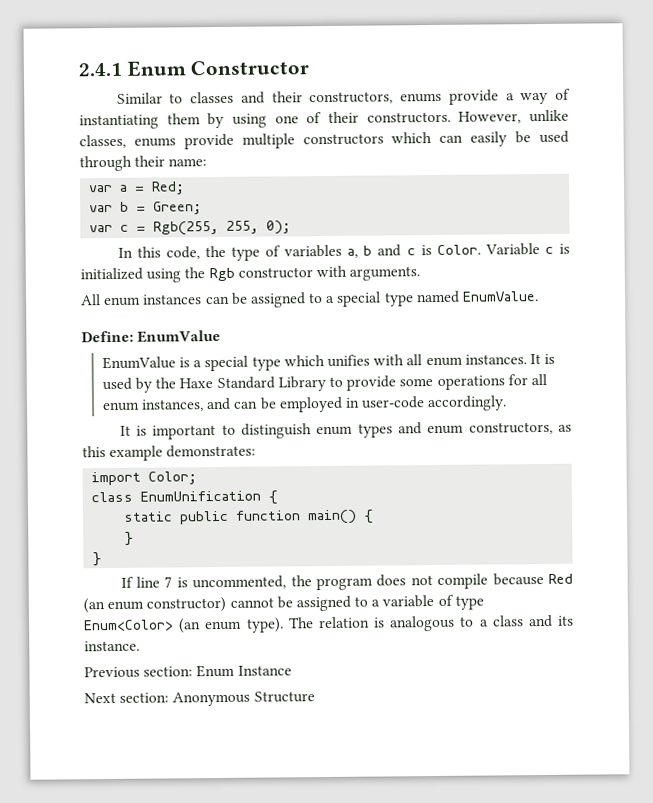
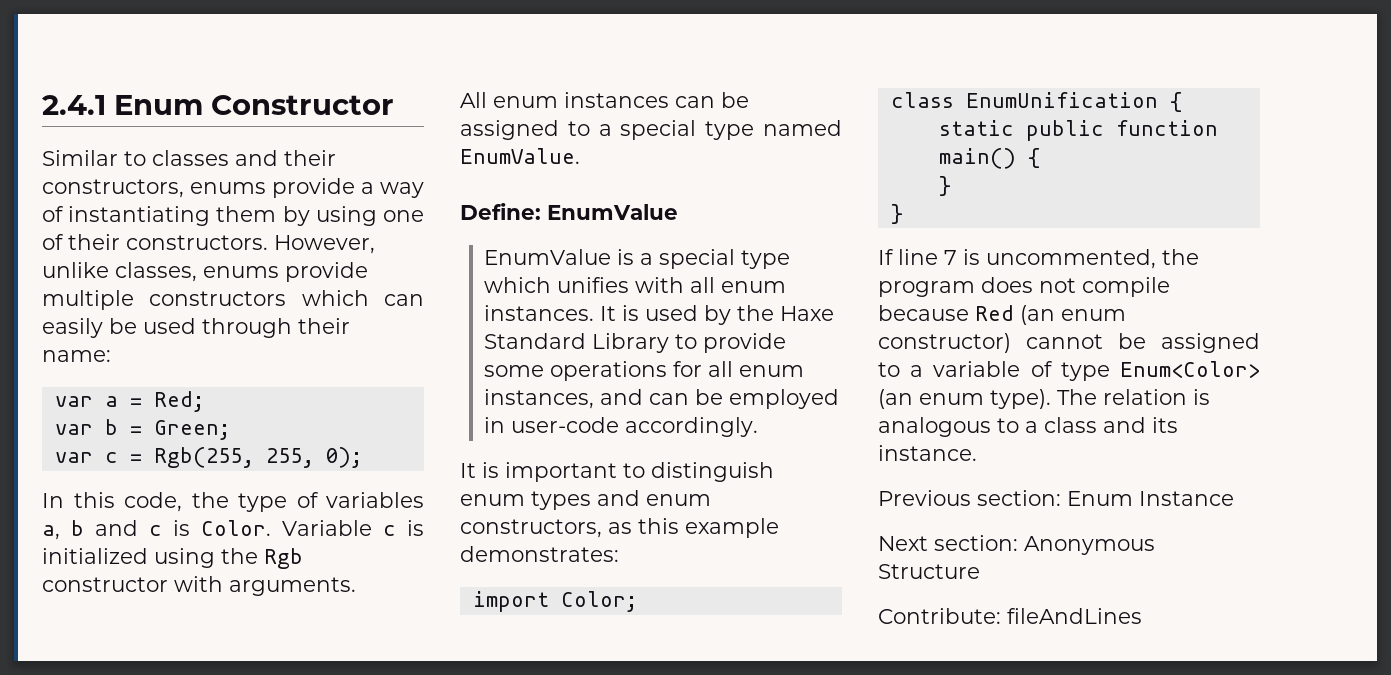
(315, 697) none -> [878,608,1142,624] // Contribute: fileAndLines

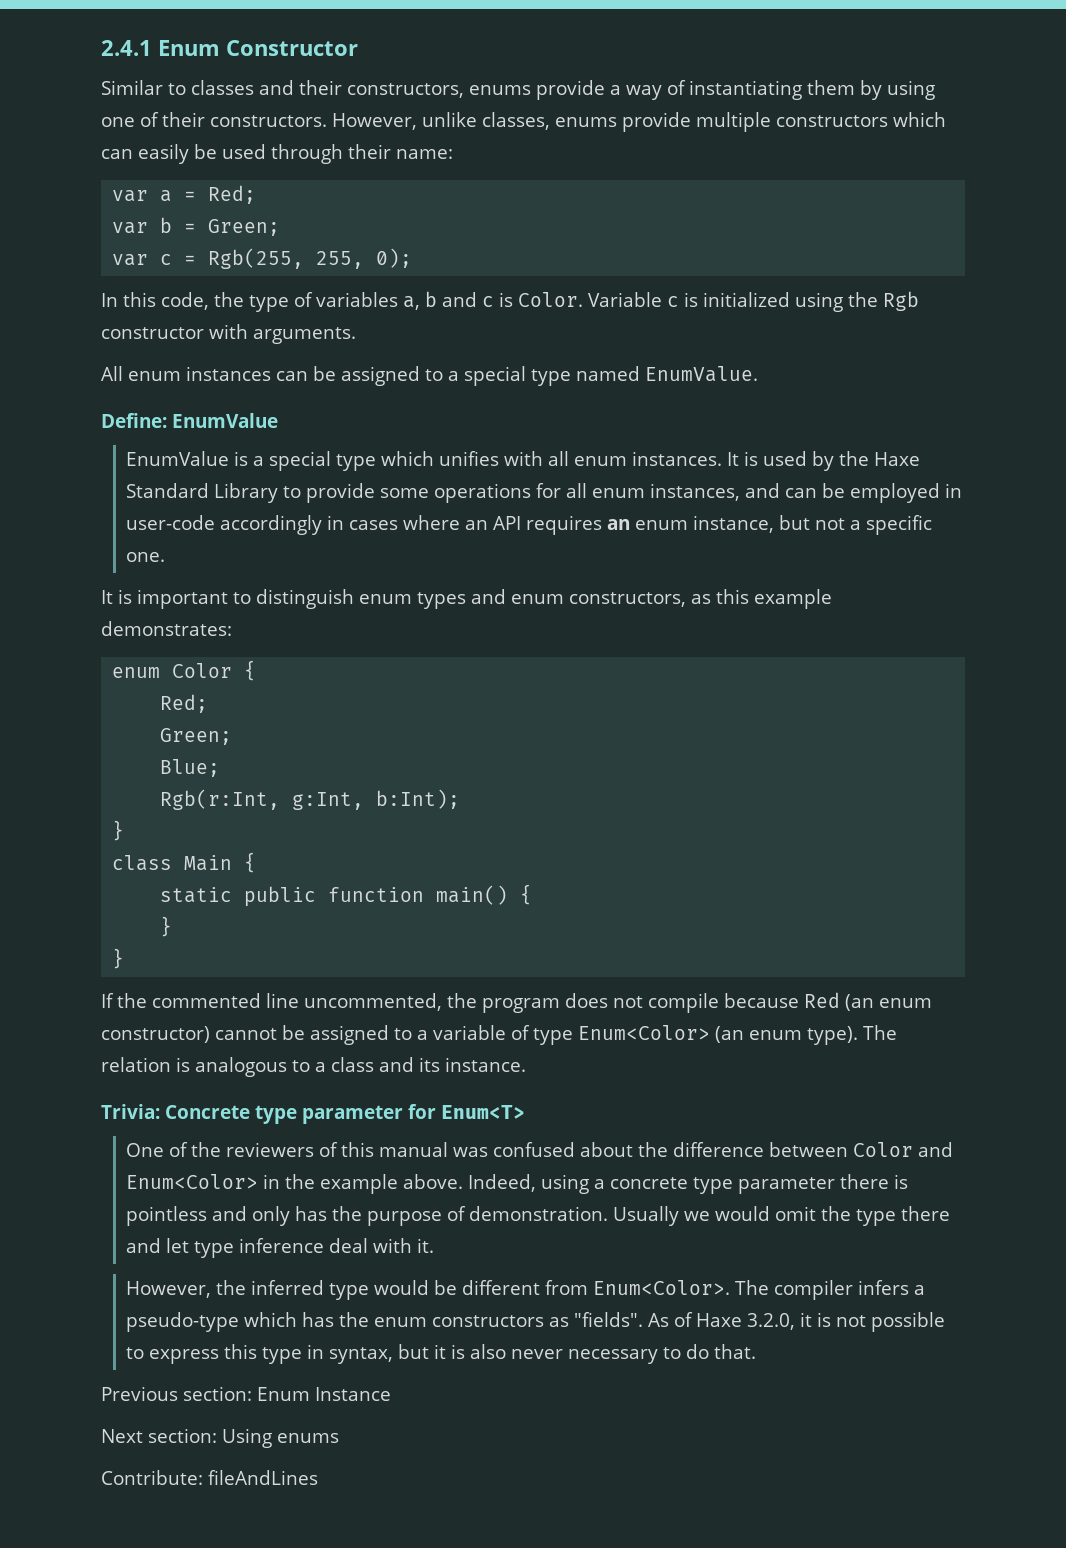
[625,417,759,437] accordingly. -> [219,515,932,535] [125,552,165,562] accordingly in cases where an API requires an enum instance, but not a specific one.
[472,591,638,612] [890,92,1158,108] import Color; // class EnumUnification -> [112,660,257,681] [160,694,209,713] [160,728,233,745] [160,759,221,777] [160,789,461,810] [112,820,125,841] [112,855,233,871] enum Color { // Red; // Green; // Blue; // Rgb(r:Int, g:Int, b:Int); // } // class Main
[898,249,980,265] line 7 is -> [117,993,299,1008] the commented line
(977, 453) none -> [101,1104,525,1124] [125,1142,953,1157] [125,1174,908,1194] [125,1206,950,1226] [125,1238,434,1258] [125,1280,925,1300] [125,1312,945,1332] [125,1344,756,1364] // Trivia: Concrete type parameter for Enum<T> // One of the reviewers of this manual was confused about the difference between Color and Enum<Color> in the example above. Indeed, using a concrete type parameter there is pointless and only has the purpose of demonstration. Usually we would omit the type there and let type inference deal with it. // However, the inferred type would be different from Enum<Color>. The compiler infers a pseudo-type which has the enum constructors as "fields". As of Haxe 3.2.0, it is not possible to express this type in syntax, but it is also never necessary to do that.
[1024,536,1155,555] [878,564,980,579] Anonymous Structure -> [222,1428,339,1448] Using enums

